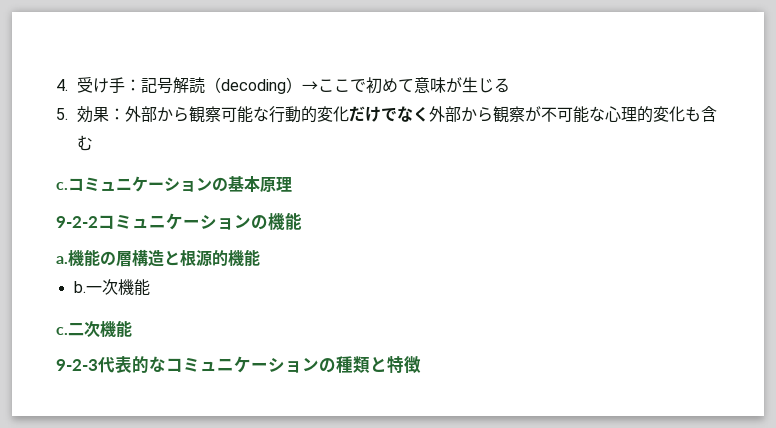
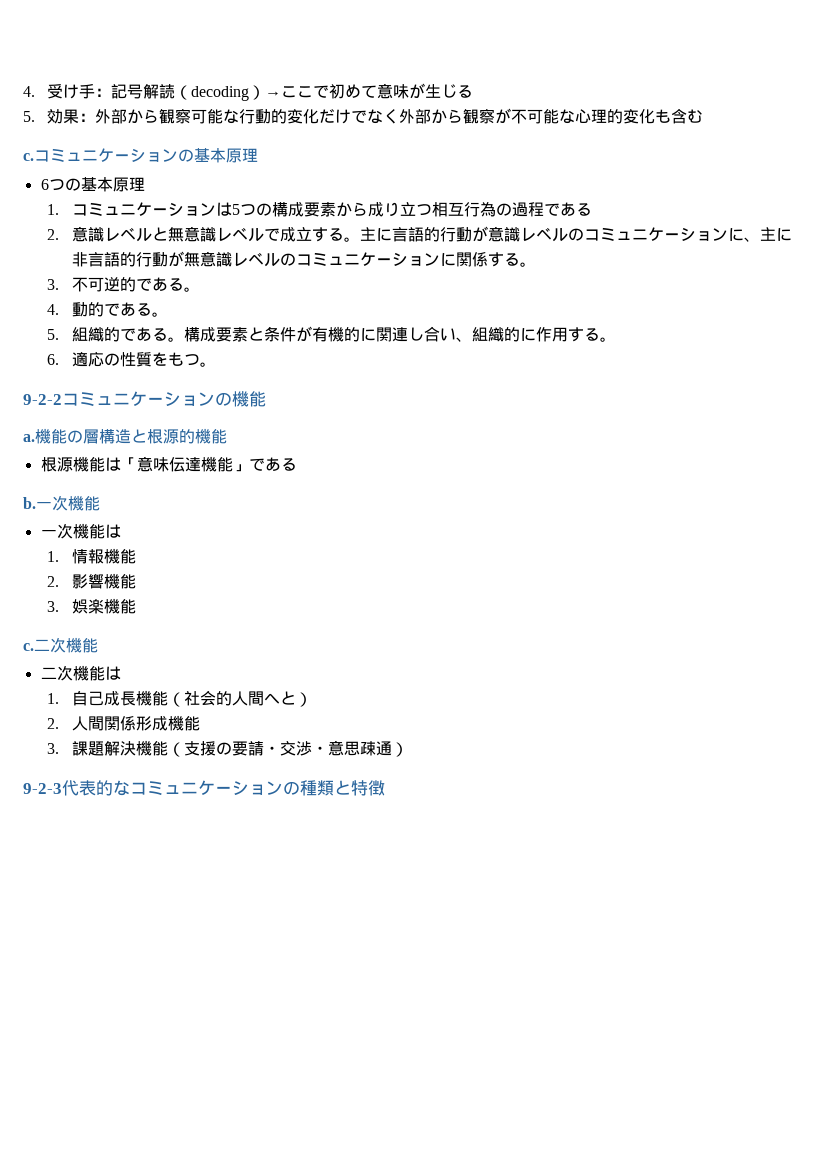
(292, 184) none -> [40,177,145,192] [47,202,592,217] [47,226,792,242] [71,251,536,267] [47,277,200,292] [47,302,168,317] [47,326,616,342] [47,351,216,367] // 6つの基本原理 // 1.コミュニケーションは5つの構成要素から成り立つ相互行為の過程である // 2.意識レベルと無意識レベルで成立する。主に言語的行動が意識レベルのコミュニケーションに、主に非言語的行動が無意識レベルのコミュニケーションに関係する。 // 3.不可逆的である。 // 4.動的である。 // 5.組織的である。構成要素と条件が有機的に関連し合い、組織的に作用する。 // 6.適応の性質をもつ。
[73,279,150,296] [56,320,132,337] b.一次機能 // c.二次機能 -> [40,456,297,472] [23,495,100,511] [40,523,121,539] [47,548,136,564] [47,573,136,589] [47,598,136,614] [23,637,98,653] [40,665,121,681] [47,690,312,707] [47,715,200,731] [47,740,408,757] 根源機能は「意味伝達機能」である // b.一次機能 // 一次機能は // 1.情報機能 // 2.影響機能 // 3.娯楽機能 // c.二次機能 // 二次機能は // 1.自己成長機能（社会的人間へと） // 2.人間関係形成機能 // 3.課題解決機能（支援の要請・交渉・意思疎通）

